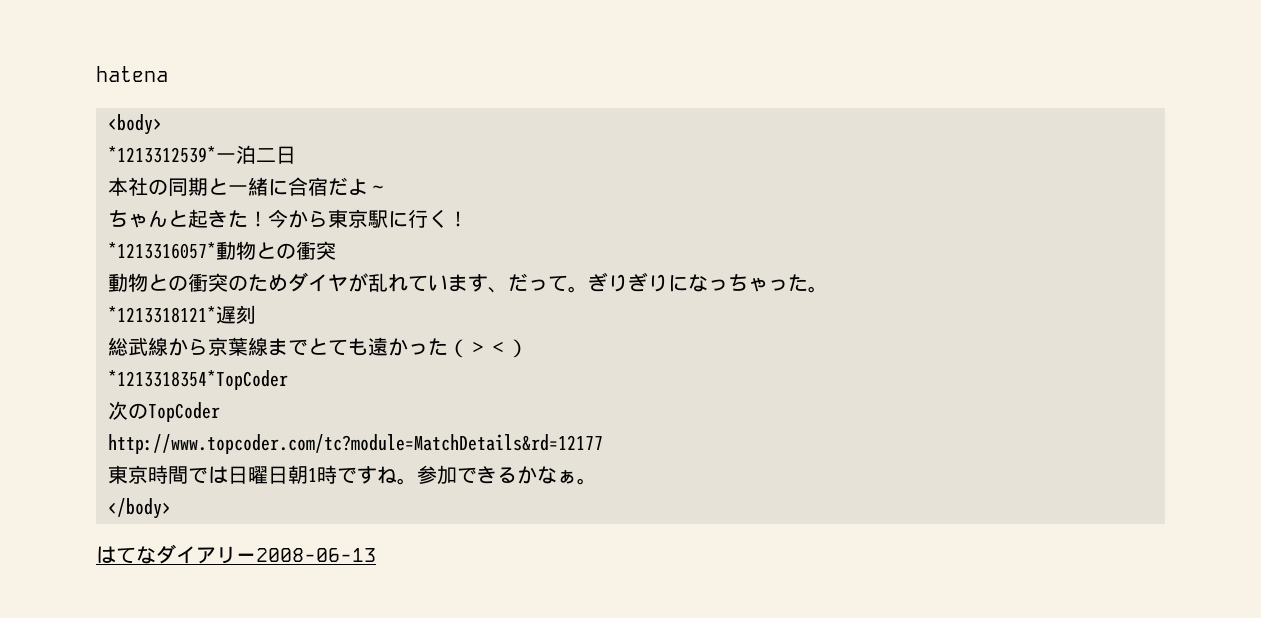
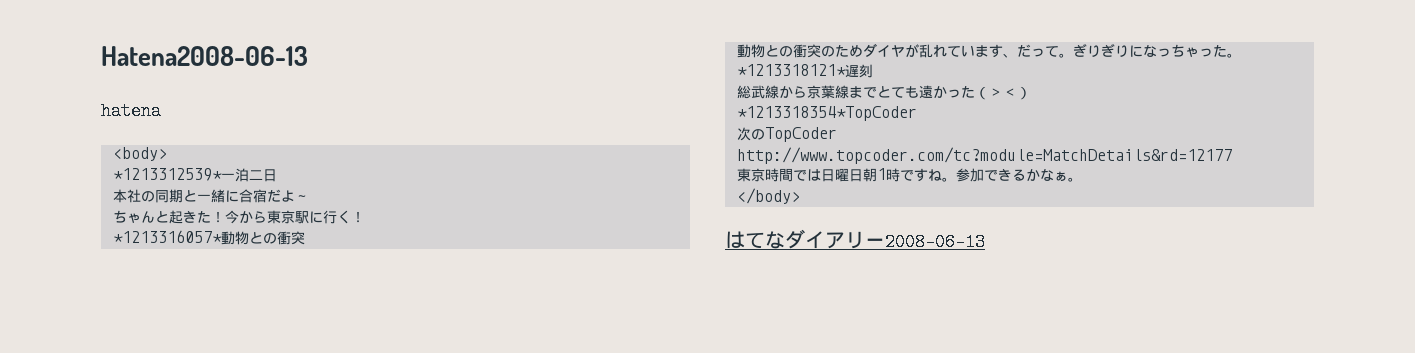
(96, 74) none -> [101,46,308,66] Hatena2008-06-13 //

